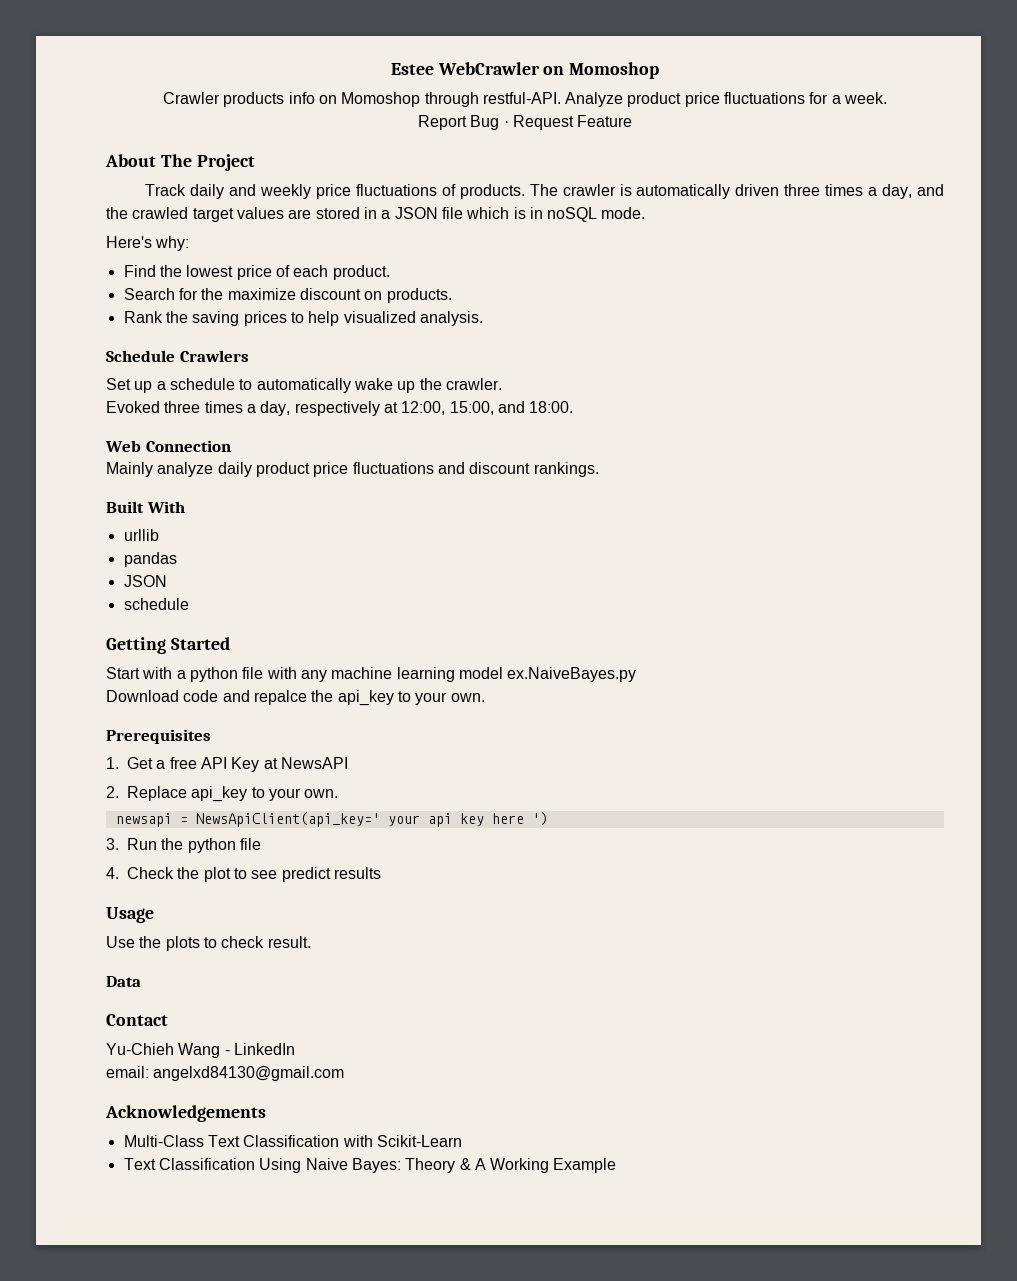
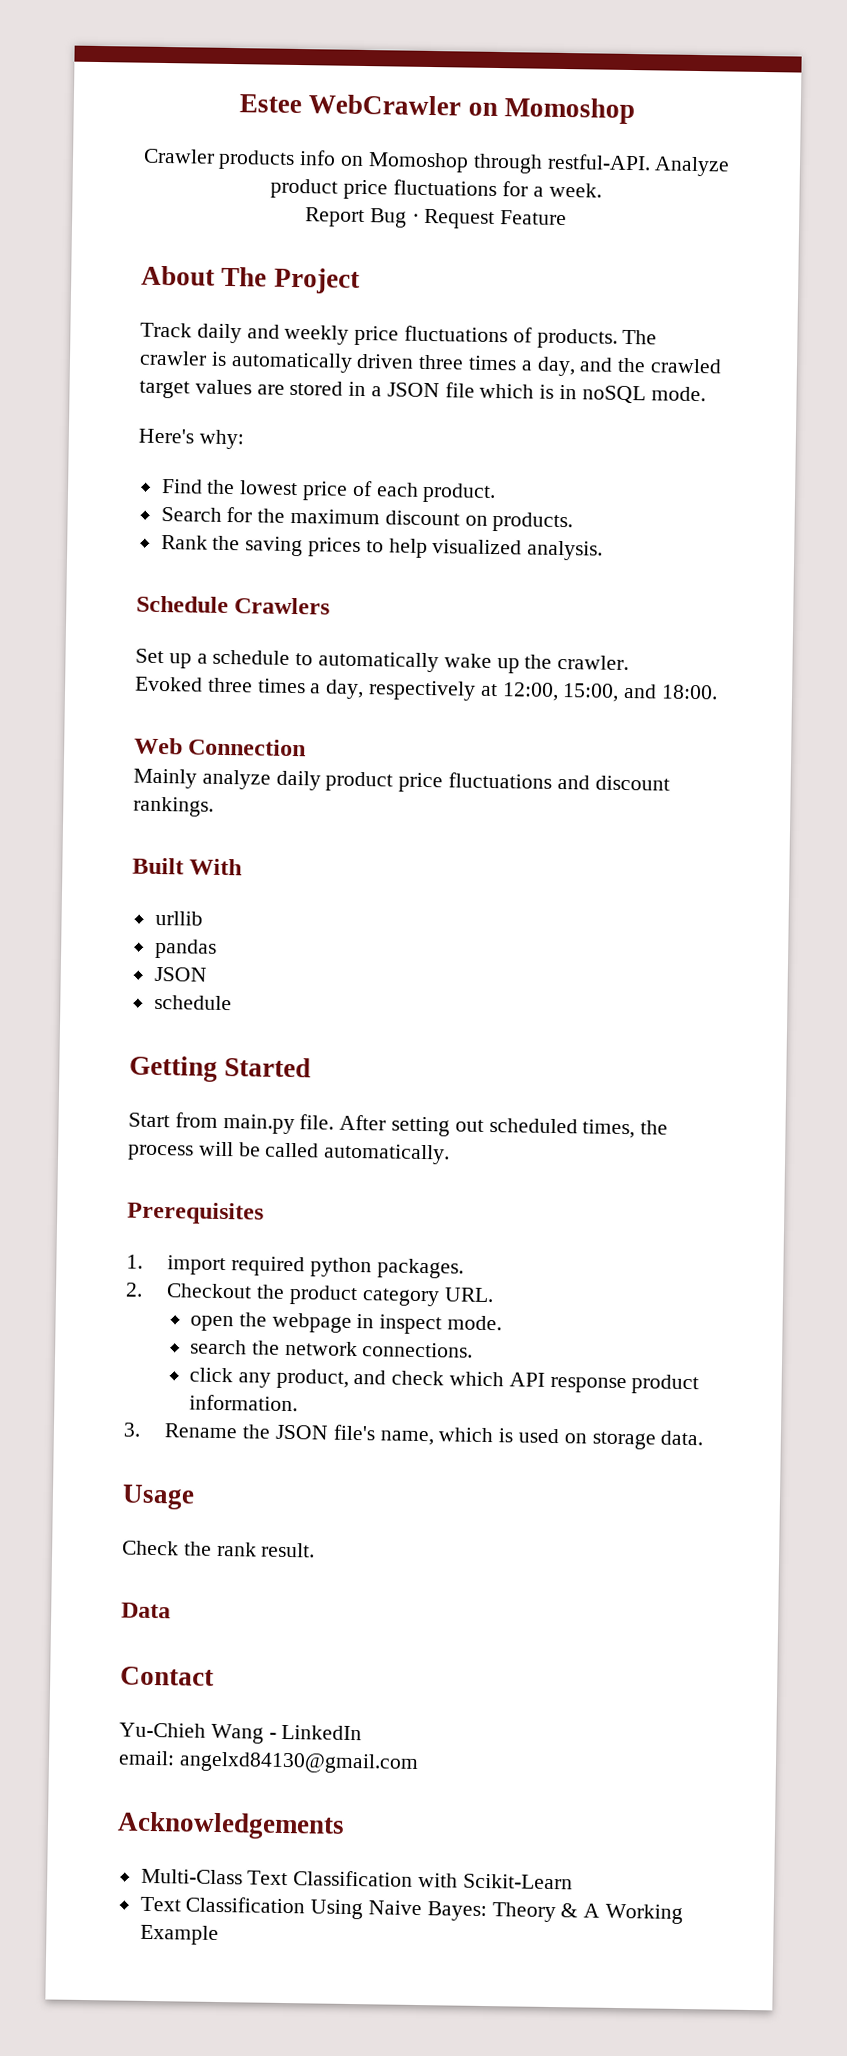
[227,288,296,300] maximize -> [290,508,381,525] maximum
[142,667,637,682] [106,690,485,706] [106,729,211,744] [106,757,348,772] [106,786,339,802] [115,812,548,827] [106,838,261,853] [106,867,381,882] [106,907,154,923] [106,936,265,951] with a python file with any machine learning model ex.NaiveBayes.py // Download code and repalce the api_key to your own. // Prerequisites // 1. Get a free API Key at NewsAPI // 2. Replace api_key to your own. // newsapi = NewsApiClient(api_key=' your api key here ') // 3. Run the python file // 4. Check the plot to see predict results // Usage // Use the plots to check -> [174,1112,669,1139] [127,1141,451,1165] [127,1201,264,1225] [126,1254,464,1279] [125,1282,494,1307] [190,1312,503,1335] [190,1339,474,1358] [189,1367,700,1395] [189,1394,299,1412] [123,1422,704,1450] [122,1484,195,1510] [122,1540,257,1557] from main.py file. After setting out scheduled times, the process will be called automatically. // Prerequisites // 1. import required python packages. // 2. Checkout the product category URL. // open the webpage in inspect mode. // search the network connections. // click any product, and check which API response product information. // 3. Rename the JSON file's name, which is used on storage data. // Usage // Check the rank

